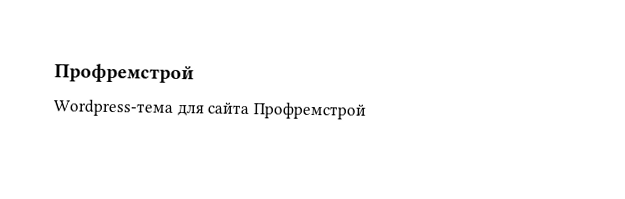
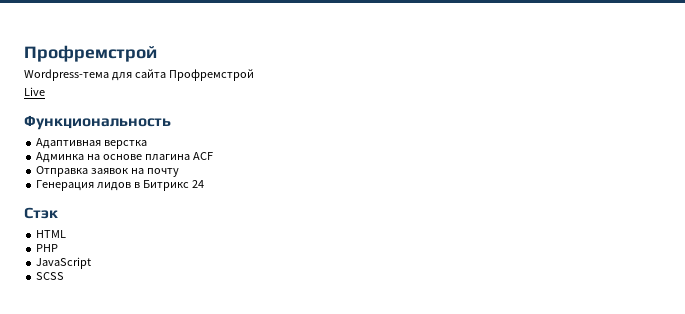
(366, 111) none -> [24,87,45,96] [24,115,171,130] [36,138,148,149] [36,152,213,163] [36,166,180,177] [36,180,204,191] [24,207,58,219] [36,230,67,238] [36,244,59,252] [36,257,92,269] [36,272,65,280] // Live // Функциональность // Адаптивная верстка // Админка на основе плагина ACF // Отправка заявок на почту // Генерация лидов в Битрикс 24 // Стэк // HTML // PHP // JavaScript // SCSS

